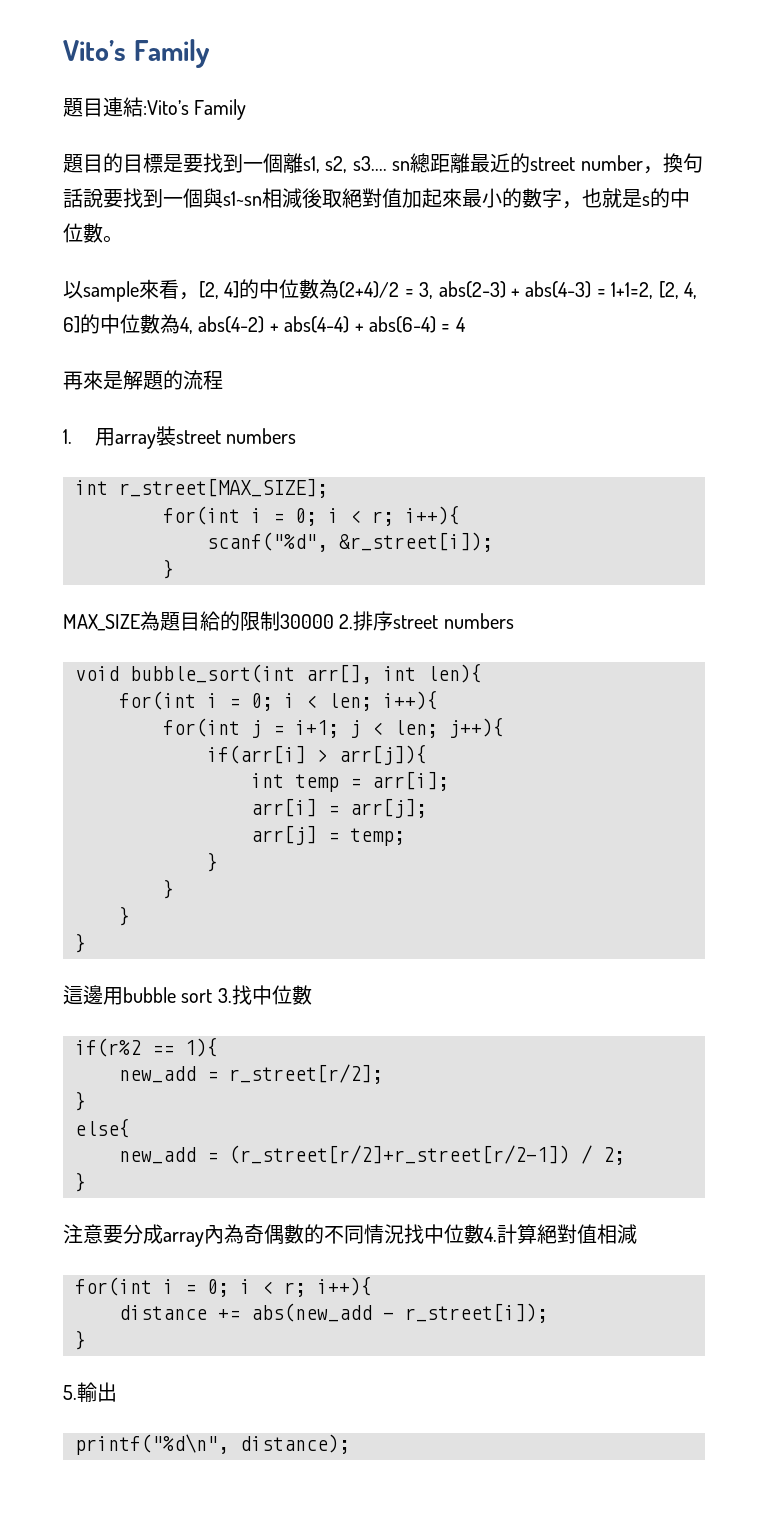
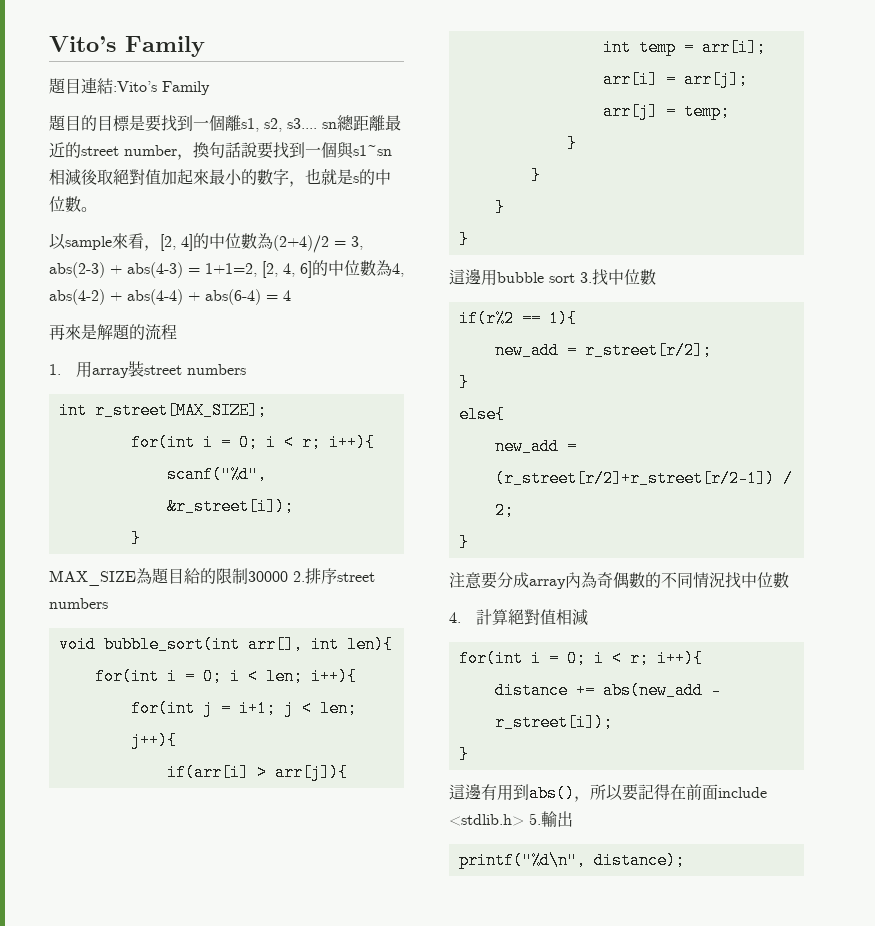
(484, 1234) none -> (789, 580) //
(86, 1340) none -> [449,784,767,802] [449,814,524,826] 這邊有用到abs()，所以要記得在前面include <stdlib.h>

